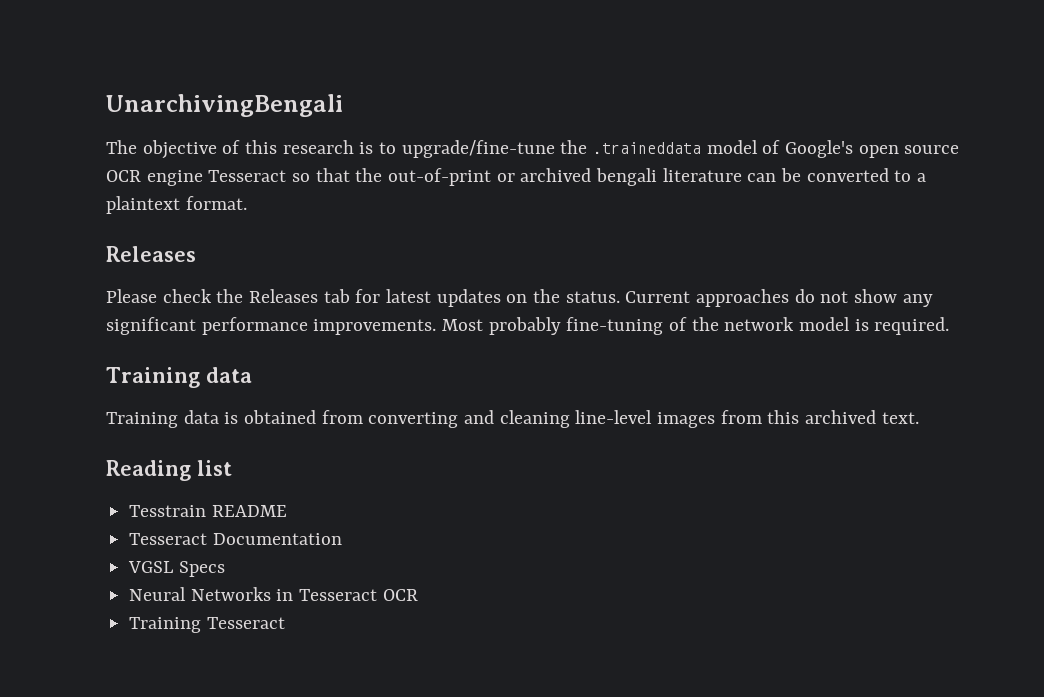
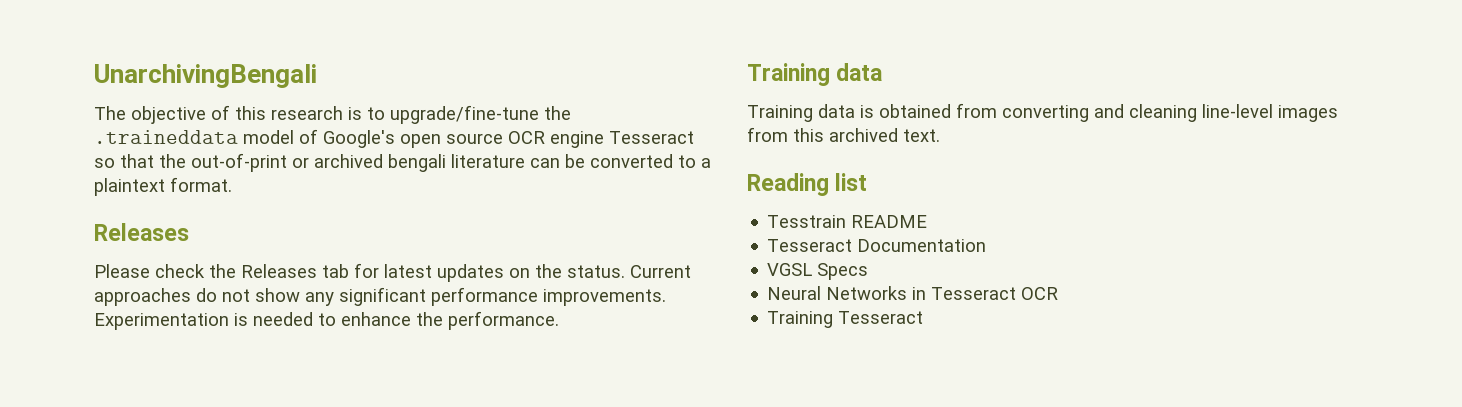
[442,317,950,335] Most probably fine-tuning of the network model is required. -> [94,311,559,330] Experimentation is needed to enhance the performance.

